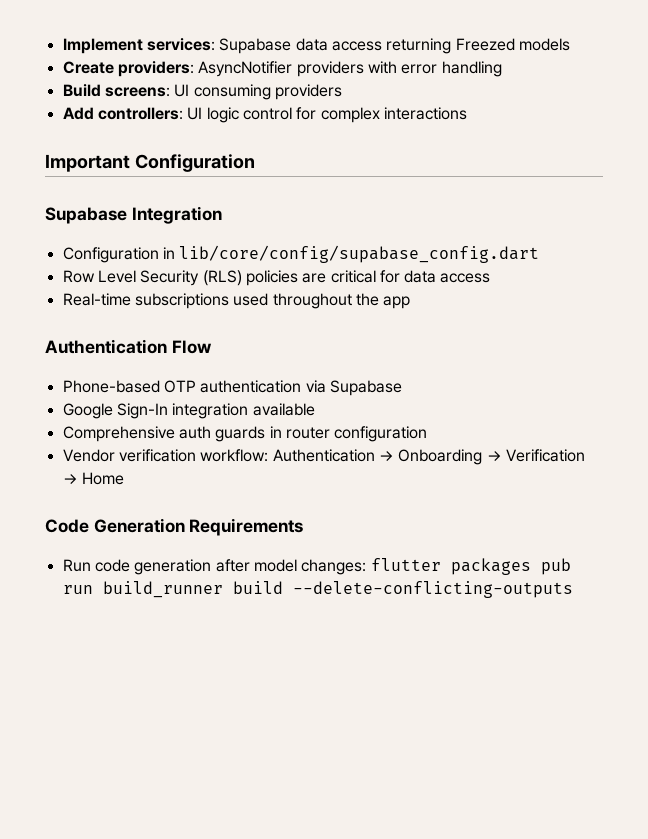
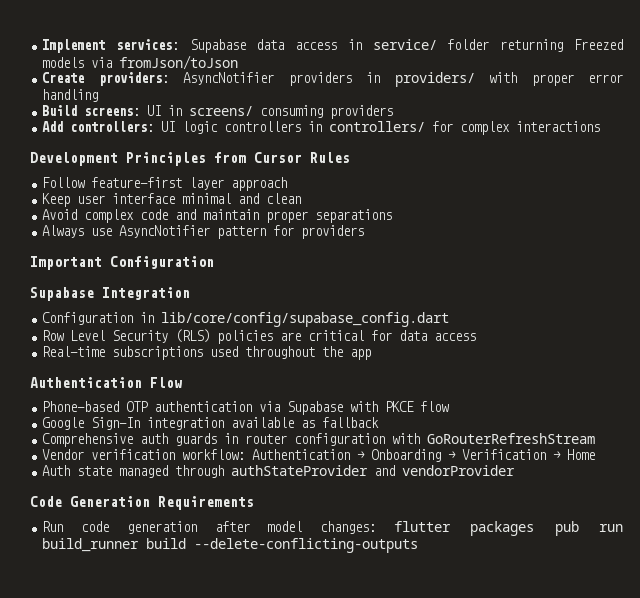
(382, 46) none -> [347,39,490,50] in service/ folder
(570, 44) none -> [91,55,239,70] via fromJson/toJson
[367,61,397,74] with -> [366,72,574,87] in providers/ with proper
(190, 90) none -> [168,105,254,116] in screens/
[242,107,292,120] control -> [224,121,426,132] controllers in controllers/
(467, 113) none -> [30,152,350,166] [42,177,288,191] [42,193,302,207] [42,209,393,223] [42,225,365,239] // Development Principles from Cursor Rules // Follow feature-first layer approach // Keep user interface minimal and clean // Avoid complex code and maintain proper separations // Always use AsyncNotifier pattern for providers
(402, 388) none -> [350,401,450,412] with PKCE flow
(315, 409) none -> [301,417,380,428] as fallback
(428, 434) none -> [392,433,596,444] with GoRouterRefreshStream
(124, 478) none -> [42,465,516,478] // Auth state managed through authStateProvider and vendorProvider

